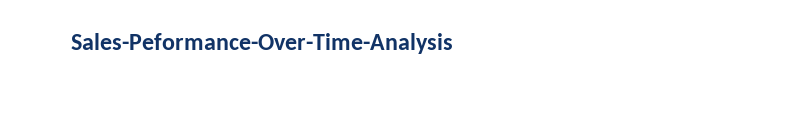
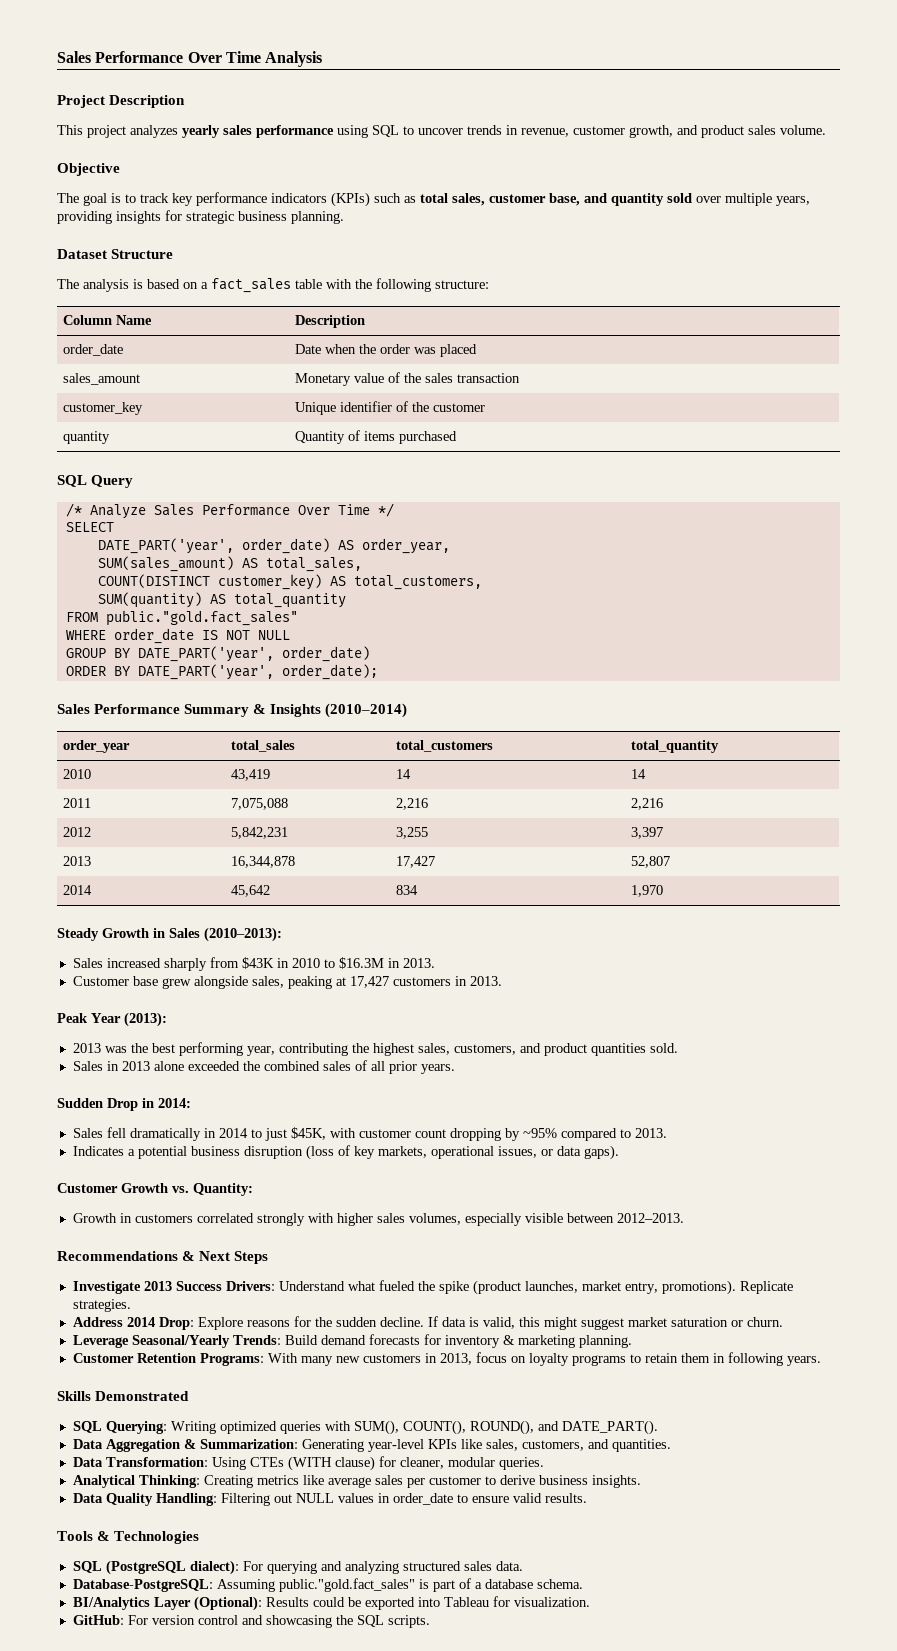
[71,33,453,54] Sales-Peformance-Over-Time-Analysis -> [57,51,323,67] [57,95,186,108] [57,125,826,138] [57,163,120,176] [57,192,810,207] [57,210,344,224] [57,249,174,259] [57,278,489,293] [63,315,153,325] [295,315,366,328] [63,344,124,356] [295,344,478,357] [63,373,141,385] [295,372,521,386] [63,402,144,415] [295,401,486,415] [63,431,111,444] [295,430,458,444] [57,475,134,488] [65,503,394,519] [65,522,114,532] [97,538,450,554] [97,556,362,572] [97,574,482,590] [97,592,346,608] [65,610,298,626] [65,628,290,644] [65,646,370,662] [65,664,378,680] [57,703,408,718] [63,740,131,753] [231,740,296,752] [396,740,494,752] [631,740,720,753] [63,769,92,779] [231,769,271,781] [396,769,412,779] [631,769,647,779] [63,798,92,808] [231,798,289,810] [396,798,429,810] [631,798,664,810] [63,827,92,837] [231,827,289,839] [396,827,429,839] [631,827,664,839] [63,856,92,866] [231,856,296,868] [396,856,436,868] [631,856,671,868] [63,885,93,895] [231,885,271,897] [396,885,419,895] [631,885,664,897] [57,927,282,942] [72,957,435,971] [72,976,502,989] [57,1012,167,1027] [72,1042,678,1056] [72,1060,455,1074] [57,1098,191,1111] [72,1127,667,1141] [72,1145,619,1160] [57,1183,253,1196] [72,1213,684,1226] [57,1251,269,1264] [72,1280,793,1295] [72,1299,131,1312] [72,1316,783,1330] [72,1334,632,1348] [72,1352,821,1366] [57,1391,190,1401] [72,1420,658,1435] [72,1439,671,1452] [72,1456,544,1471] [72,1475,641,1488] [72,1493,587,1506] [57,1531,200,1544] [72,1560,523,1575] [72,1578,583,1592] [72,1596,590,1611] [72,1615,430,1628] Sales Performance Over Time Analysis // Project Description // This project analyzes yearly sales performance using SQL to uncover trends in revenue, customer growth, and product sales volume. // Objective // The goal is to track key performance indicators (KPIs) such as total sales, customer base, and quantity sold over multiple years, providing insights for strategic business planning. // Dataset Structure // The analysis is based on a fact_sales table with the following structure: // Column Name | Description // order_date | Date when the order was placed // sales_amount | Monetary value of the sales transaction // customer_key | Unique identifier of the customer // quantity | Quantity of items purchased // SQL Query // /* Analyze Sales Performance Over Time */ // SELECT // DATE_PART('year', order_date) AS order_year, // SUM(sales_amount) AS total_sales, // COUNT(DISTINCT customer_key) AS total_customers, // SUM(quantity) AS total_quantity // FROM public."gold.fact_sales" // WHERE order_date IS NOT NULL // GROUP BY DATE_PART('year', order_date) // ORDER BY DATE_PART('year', order_date); // Sales Performance Summary & Insights (2010–2014) // order_year | total_sales | total_customers | total_quantity // 2010 | 43,419 | 14 | 14 // 2011 | 7,075,088 | 2,216 | 2,216 // 2012 | 5,842,231 | 3,255 | 3,397 // 2013 | 16,344,878 | 17,427 | 52,807 // 2014 | 45,642 | 834 | 1,970 // Steady Growth in Sales (2010–2013): // Sales increased sharply from $43K in 2010 to $16.3M in 2013. // Customer base grew alongside sales, peaking at 17,427 customers in 2013. // Peak Year (2013): // 2013 was the best performing year, contributing the highest sales, customers, and product quantities sold. // Sales in 2013 alone exceeded the combined sales of all prior years. // Sudden Drop in 2014: // Sales fell dramatically in 2014 to just $45K, with customer count dropping by ~95% compared to 2013. // Indicates a potential business disruption (loss of key markets, operational issues, or data gaps). // Customer Growth vs. Quantity: // Growth in customers correlated strongly with higher sales volumes, especially visible between 2012–2013. // Recommendations & Next Steps // Investigate 2013 Success Drivers: Understand what fueled the spike (product launches, market entry, promotions). Replicate strategies. // Address 2014 Drop: Explore reasons for the sudden decline. If data is valid, this might suggest market saturation or churn. // Leverage Seasonal/Yearly Trends: Build demand forecasts for inventory & marketing planning. // Customer Retention Programs: With many new customers in 2013, focus on loyalty programs to retain them in following years. // Skills Demonstrated // SQL Querying: Writing optimized queries with SUM(), COUNT(), ROUND(), and DATE_PART(). // Data Aggregation & Summarization: Generating year-level KPIs like sales, customers, and quantities. // Data Transformation: Using CTEs (WITH clause) for cleaner, modular queries. // Analytical Thinking: Creating metrics like average sales per customer to derive business insights. // Data Quality Handling: Filtering out NULL values in order_date to ensure valid results. // Tools & Technologies // SQL (PostgreSQL dialect): For querying and analyzing structured sales data. // Database-PostgreSQL: Assuming public."gold.fact_sales" is part of a database schema. // BI/Analytics Layer (Optional): Results could be exported into Tableau for visualization. // GitHub: For version control and showcasing the SQL scripts.

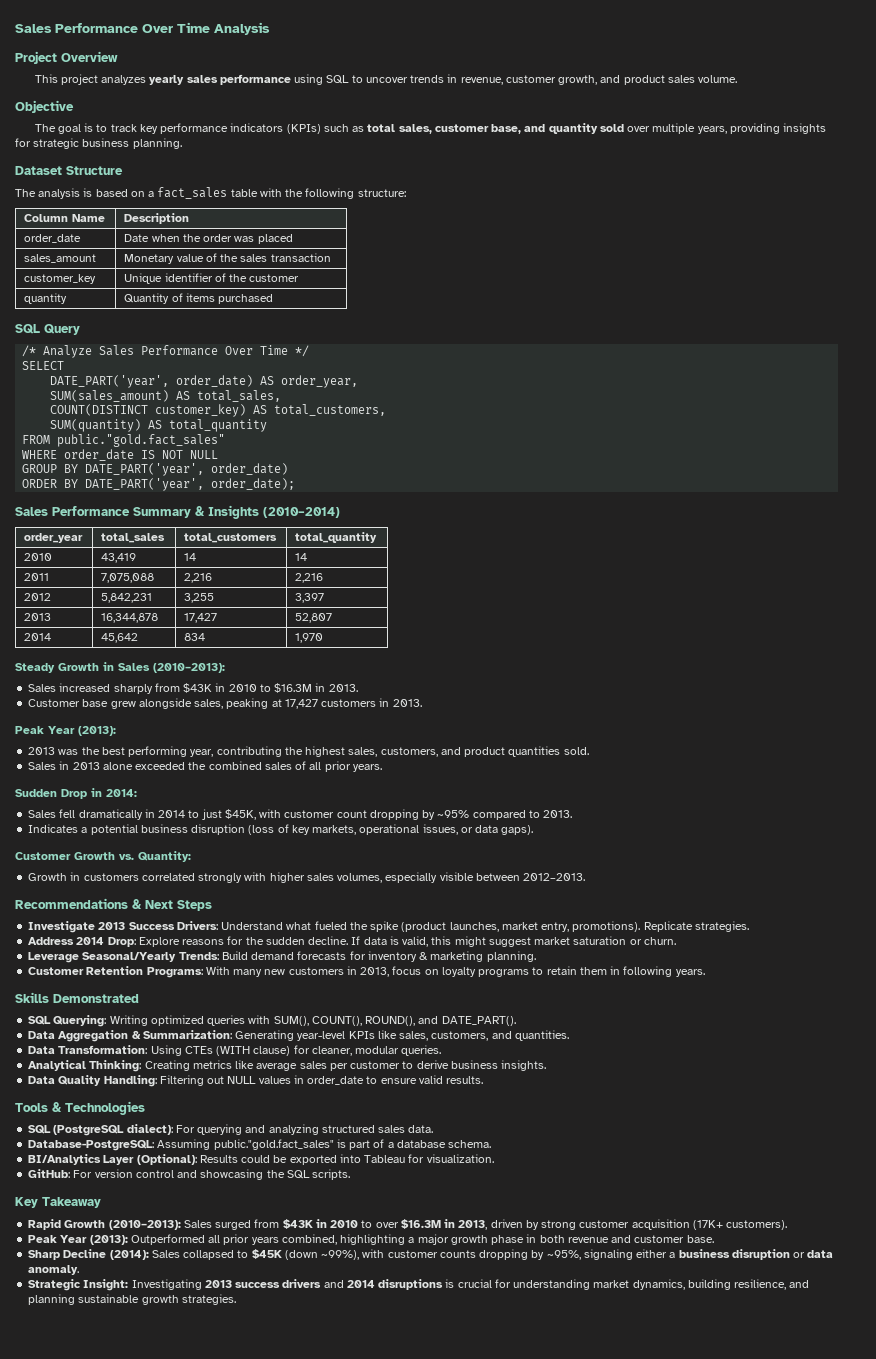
[109,95,186,108] Description -> [61,51,118,62] Overview
(430, 1621) none -> [15,1197,101,1208] [28,1219,788,1230] [28,1234,714,1245] [28,1249,834,1260] [28,1265,80,1275] [28,1279,810,1291] [28,1294,236,1305] // Key Takeaway // Rapid Growth (2010–2013): Sales surged from $43K in 2010 to over $16.3M in 2013, driven by strong customer acquisition (17K+ customers). // Peak Year (2013): Outperformed all prior years combined, highlighting a major growth phase in both revenue and customer base. // Sharp Decline (2014): Sales collapsed to $45K (down ~99%), with customer counts dropping by ~95%, signaling either a business disruption or data anomaly. // Strategic Insight: Investigating 2013 success drivers and 2014 disruptions is crucial for understanding market dynamics, building resilience, and planning sustainable growth strategies.

